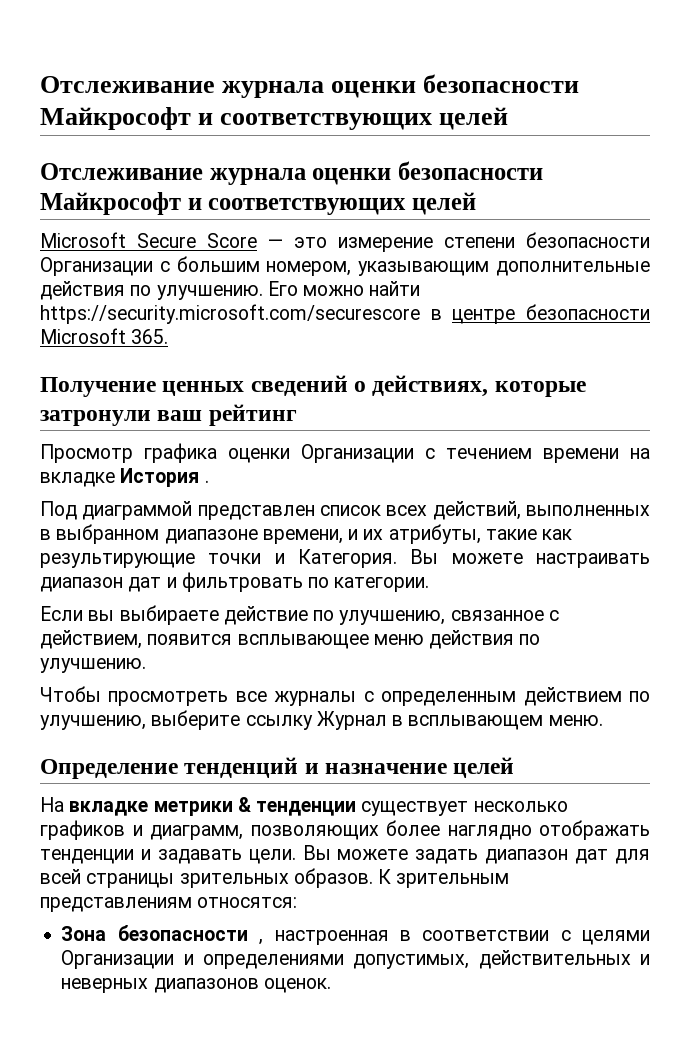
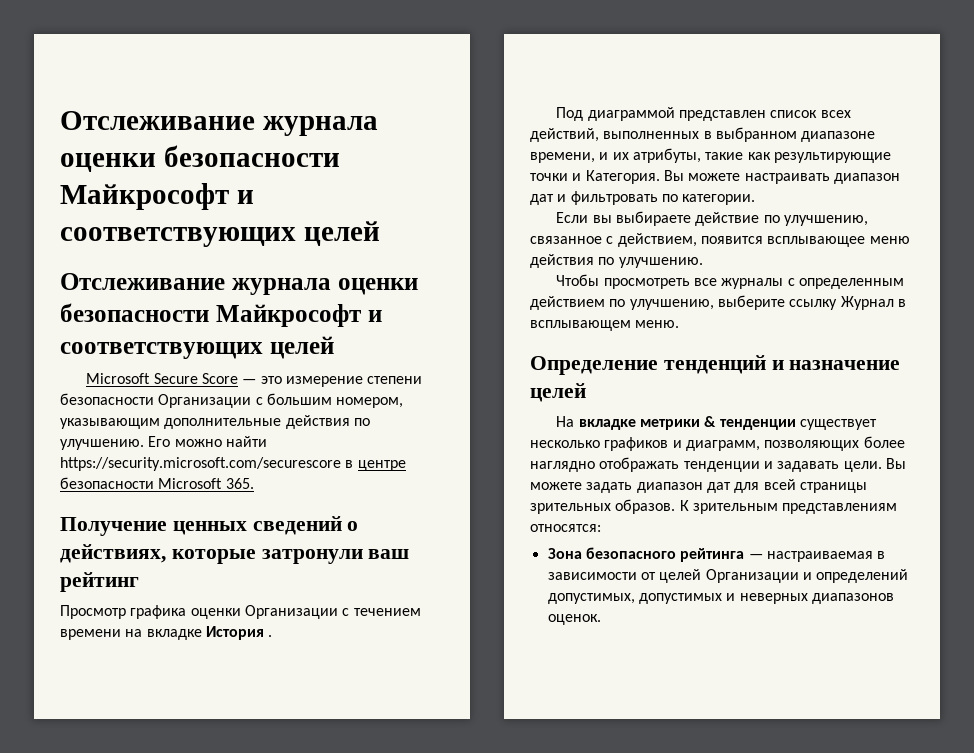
[117,925,650,945] [61,950,631,969] безопасности , настроенная в соответствии с целями Организации и определениями допустимых, действительных -> [585,547,886,562] [547,569,909,583] [547,593,722,604] безопасного рейтинга — настраиваемая в зависимости от целей Организации и определений допустимых, допустимых

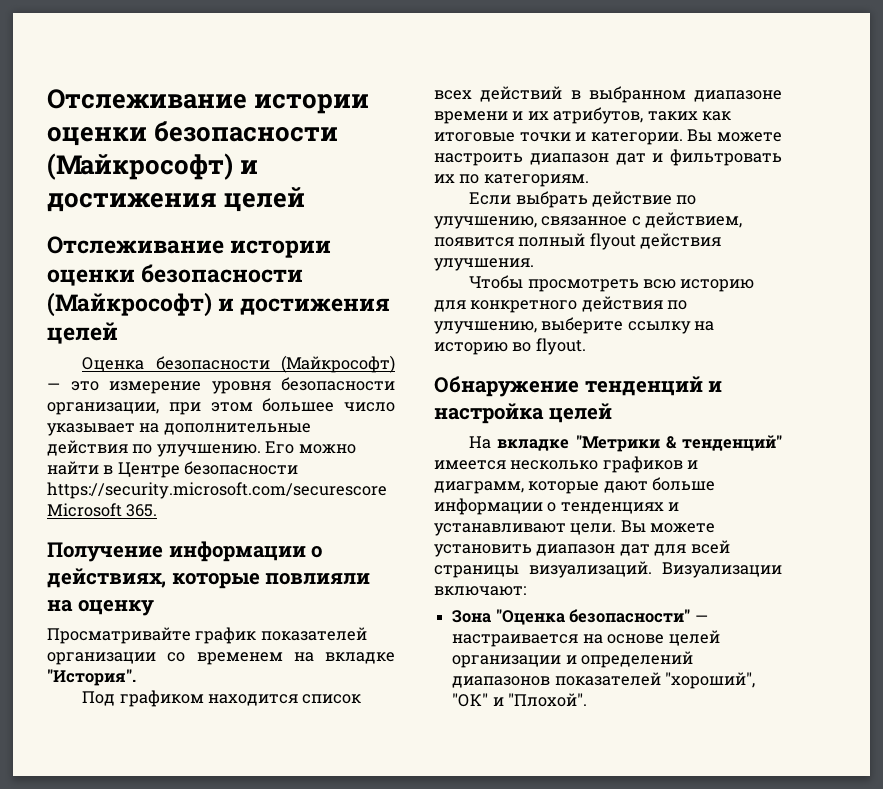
[60,111,378,136] [60,145,340,172] [60,183,254,210] [60,227,296,247] Отслеживание журнала оценки безопасности Майкрософт и соответствующих -> [47,89,370,114] [47,121,339,146] [47,153,259,180] [47,193,217,212] Отслеживание истории оценки безопасности (Майкрософт) и достижения
[231,278,418,295] [60,303,382,327] [60,336,334,359] [86,373,423,387] [60,393,404,408] [60,418,160,429] журнала оценки безопасности Майкрософт и соответствующих целей // Microsoft Secure Score — это измерение степени безопасности Организации с большим номером, указывающим -> [230,240,332,258] [47,264,304,286] [47,292,391,317] [47,322,118,344] [82,355,396,373] [47,377,395,394] [47,398,395,415] [47,423,160,436] истории оценки безопасности (Майкрософт) и достижения целей // Оценка безопасности (Майкрософт) — это измерение уровня безопасности организации, при этом большее число указывает на
[60,457,406,471] [60,477,154,489] https://security.microsoft.com/securescore в центре безопасности -> [103,461,299,478] [47,482,387,499] в Центре безопасности https://security.microsoft.com/securescore
[172,516,342,535] ценных сведений -> [168,541,306,562] информации
[261,549,410,564] [60,572,139,592] [60,605,421,619] [60,626,273,640] [556,107,851,121] [530,128,700,142] затронули ваш рейтинг // Просмотр графика оценки Организации с течением времени на вкладке История . // Под диаграммой представлен список всех действий, выполненных -> [265,572,371,585] [47,599,154,616] [47,627,367,644] [47,652,395,665] [47,669,136,686] [82,690,362,707] [434,86,563,102] повлияли на оценку // Просматривайте график показателей организации со временем на вкладке "История". // Под графиком находится список всех действий
[530,152,595,163] времени, -> [434,111,508,124] времени
[632,148,891,163] атрибуты, такие как результирующие -> [553,107,732,124] [434,132,515,142] атрибутов, таких как итоговые
[585,170,830,184] Категория. Вы можете настраивать -> [590,129,782,145] [434,153,523,166] категории. Вы можете настроить
[661,194,756,205] по категории. -> [434,174,589,187] их по категориям.
[592,211,692,226] вы выбираете -> [515,191,588,208] выбрать
[767,236,910,247] [530,254,703,268] [556,274,905,289] [530,295,906,310] [530,320,680,331] [530,356,658,375] всплывающее меню действия по улучшению. // Чтобы просмотреть все журналы с определенным действием по улучшению, выберите ссылку Журнал в всплывающем меню. // Определение -> [518,233,722,250] [434,258,534,271] [469,275,755,292] [434,296,688,313] [434,317,715,334] [434,338,586,355] [434,376,579,397] полный flyout действия улучшения. // Чтобы просмотреть всю историю для конкретного действия по улучшению, выберите ссылку на историю во flyout. // Обнаружение
[789,360,901,370] назначение -> [434,403,544,424] настройка
[640,416,878,430] [530,436,905,451] [530,457,840,472] метрики & тенденции существует несколько графиков и диаграмм, позволяющих более наглядно отображать тенденции и задавать -> [575,435,782,452] [434,456,699,473] [434,477,716,494] [434,498,680,515] [434,523,566,536] "Метрики & тенденций" имеется несколько графиков и диаграмм, которые дают больше информации о тенденциях и устанавливают
[586,482,633,493] задать -> [434,544,532,557] установить
[530,499,898,514] [530,524,601,532] [547,547,886,562] [547,569,909,583] [547,593,894,604] [547,614,601,625] зрительных образов. К зрительным представлениям относятся: // Зона безопасного рейтинга — настраиваемая в зависимости от целей Организации и определений допустимых, допустимых и неверных диапазонов оценок. -> [529,561,782,578] [434,586,526,596] [452,609,708,625] [452,630,720,647] [452,651,694,668] [452,672,756,689] [452,693,588,707] визуализаций. Визуализации включают: // Зона "Оценка безопасности" — настраивается на основе целей организации и определений диапазонов показателей "хороший", "ОК" и "Плохой".

